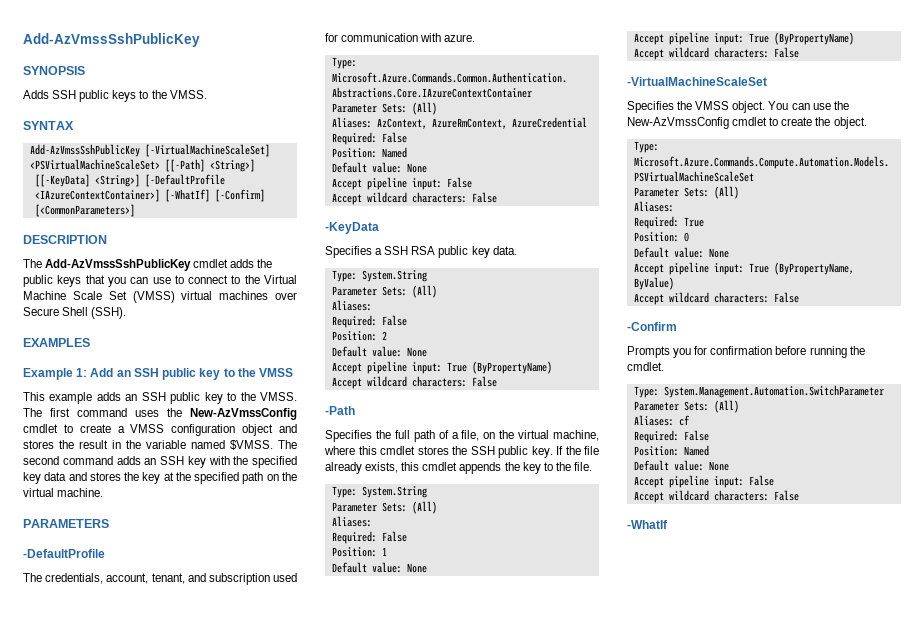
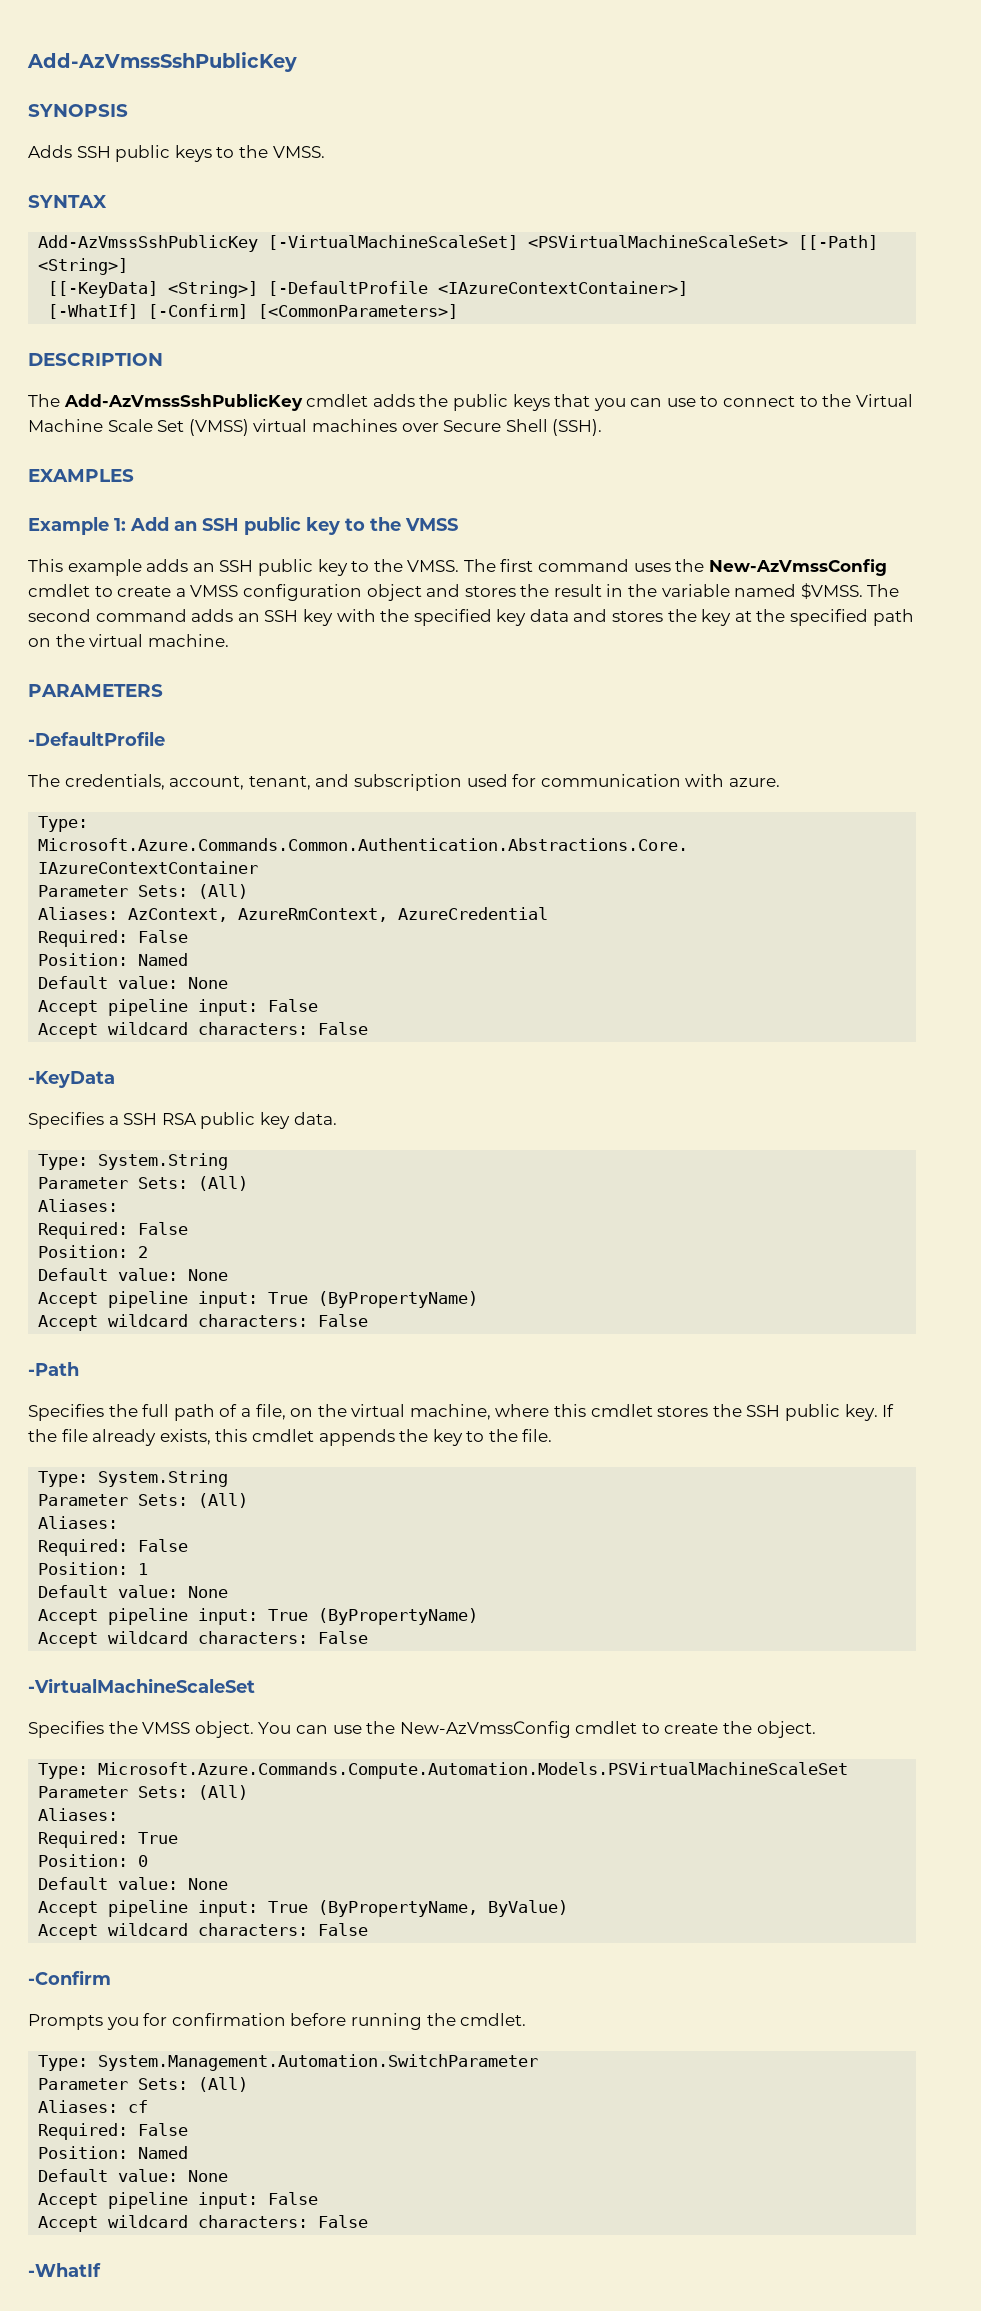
(160, 195) none -> (689, 288) //

